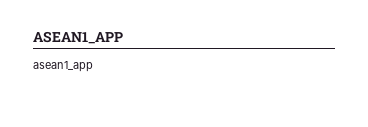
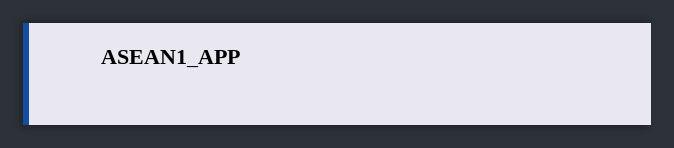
[33,61,93,72] // asean1_app -> (240, 59) none

